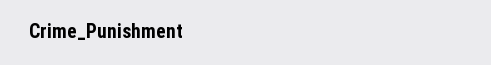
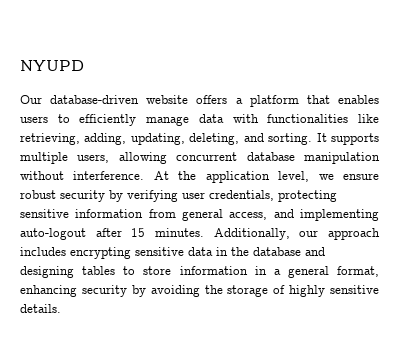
[29,23,183,40] Crime_Punishment -> [20,60,84,71] [20,95,379,107] [20,114,380,126] [20,133,379,145] [20,152,380,164] [20,171,379,183] [20,190,337,202] [20,209,380,221] [20,228,380,240] [20,247,325,259] [20,266,379,278] [20,285,379,297] [20,304,61,313] NYUPD // Our database-driven website offers a platform that enables users to efficiently manage data with functionalities like retrieving, adding, updating, deleting, and sorting. It supports multiple users, allowing concurrent database manipulation without interference. At the application level, we ensure robust security by verifying user credentials, protecting sensitive information from general access, and implementing auto-logout after 15 minutes. Additionally, our approach includes encrypting sensitive data in the database and designing tables to store information in a general format, enhancing security by avoiding the storage of highly sensitive details.

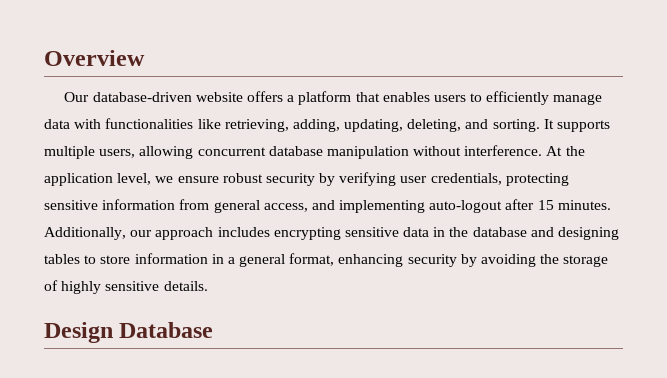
[20,60,84,71] NYUPD -> [44,50,145,66] Overview
(61, 308) none -> [44,322,214,343] // Design Database

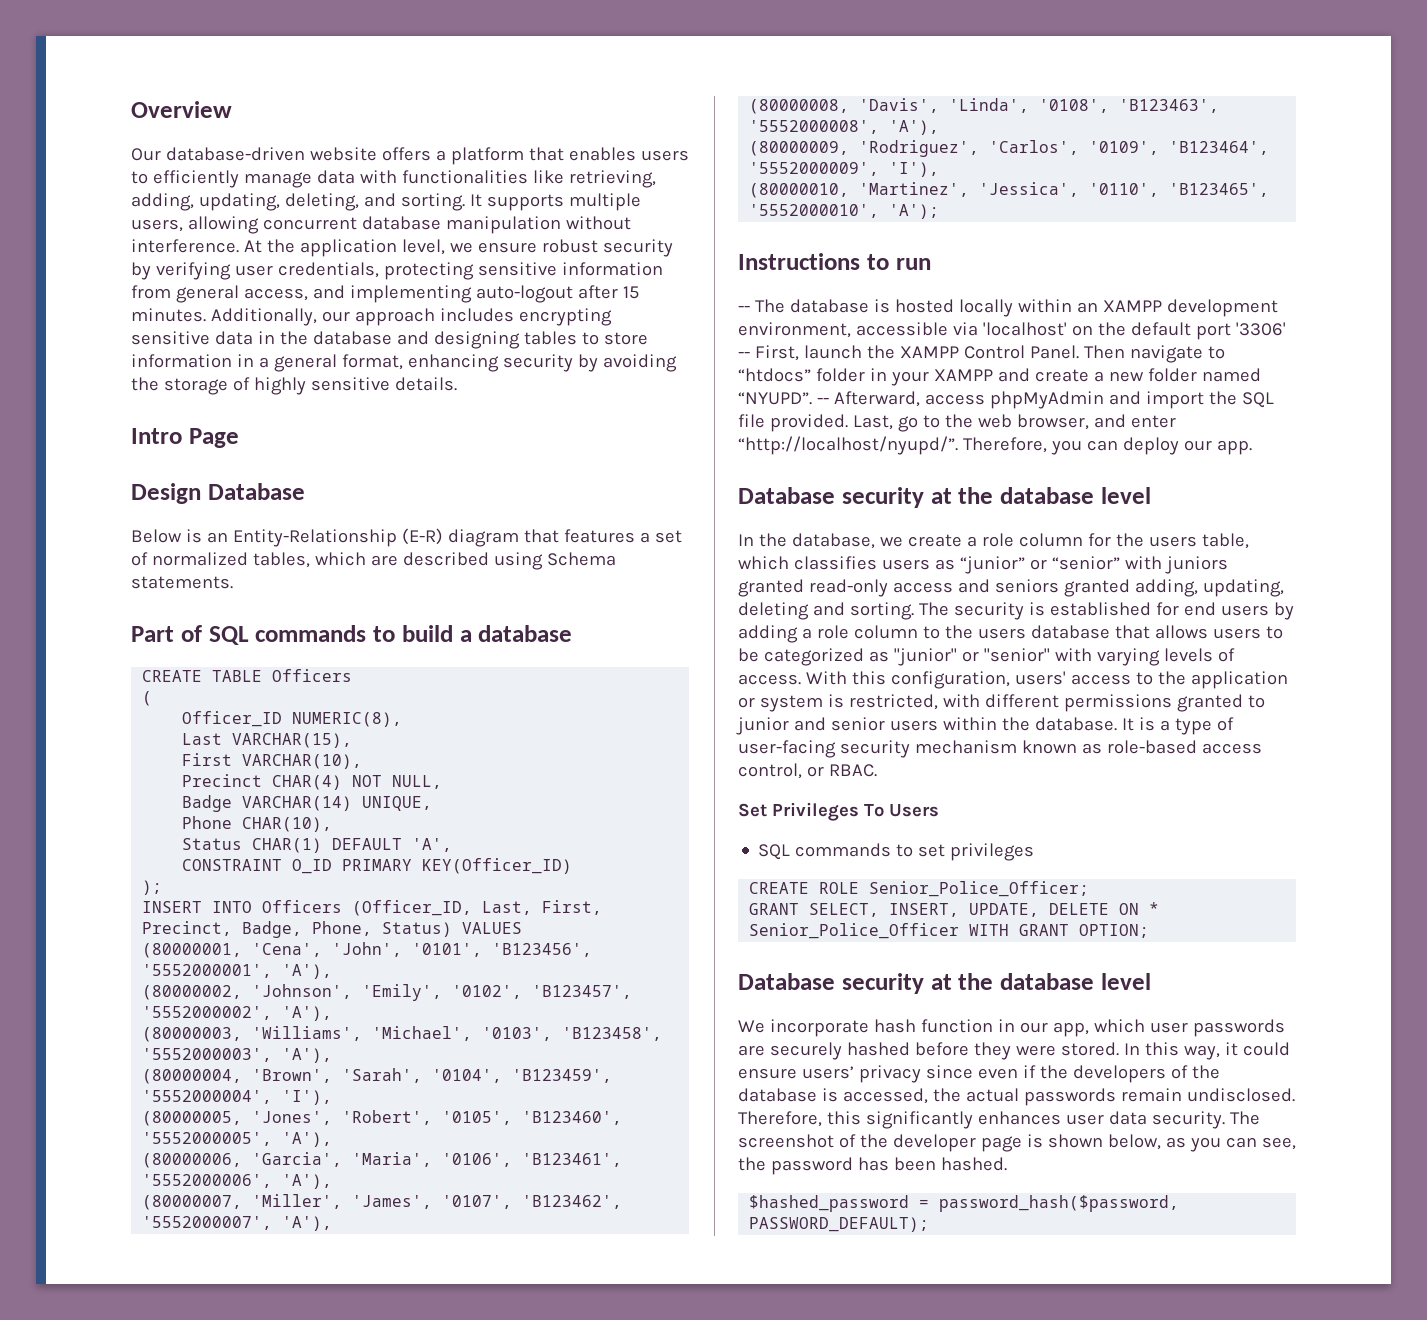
(208, 286) none -> [131,428,239,448] // Intro Page
(214, 330) none -> [131,528,682,547] [131,552,616,570] [131,576,233,589] [131,625,573,645] [142,669,353,682] [142,691,153,706] [182,711,403,727] [182,733,353,748] [182,753,363,769] [182,774,443,790] [182,795,433,812] [182,816,333,832] [182,838,453,853] [182,858,573,874] [142,880,163,895] [142,900,603,916] [142,921,523,938] [142,942,593,958] [142,964,333,979] [142,984,633,1001] [142,1006,333,1021] [142,1026,663,1042] [142,1048,333,1063] [142,1068,613,1084] [142,1090,333,1105] [142,1110,623,1126] [142,1132,333,1147] [142,1152,623,1168] [142,1174,333,1189] [142,1194,623,1210] [142,1216,333,1231] [749,98,1220,114] [749,120,940,135] [749,140,1270,157] [749,162,940,177] [749,182,1270,198] [749,204,940,219] [738,253,931,270] [738,299,1278,317] [738,322,1286,340] [738,345,1225,363] [738,368,1261,386] [738,391,1274,409] [738,414,1176,432] [738,436,1252,455] [738,487,1151,508] [738,533,1249,549] [738,556,1228,574] [738,579,1284,597] [738,602,1294,620] [738,625,1283,643] [738,648,1235,666] [738,671,1288,689] [738,694,1265,712] [736,717,1234,735] [738,740,1262,758] [738,763,877,779] [738,802,939,821] [758,843,1035,861] [749,881,1090,897] [749,902,1160,917] [749,923,1150,939] [738,973,1151,994] [738,1019,1285,1037] [738,1042,1290,1060] [738,1065,1220,1083] [738,1088,1295,1106] [738,1111,1260,1129] [738,1134,1296,1152] [738,1157,1007,1175] [749,1195,1180,1212] [749,1217,930,1232] // Below is an Entity-Relationship (E-R) diagram that features a set of normalized tables, which are described using Schema statements. // Part of SQL commands to build a database // CREATE TABLE Officers // ( // Officer_ID NUMERIC(8), // Last VARCHAR(15), // First VARCHAR(10), // Precinct CHAR(4) NOT NULL, // Badge VARCHAR(14) UNIQUE, // Phone CHAR(10), // Status CHAR(1) DEFAULT 'A', // CONSTRAINT O_ID PRIMARY KEY(Officer_ID) // ); // INSERT INTO Officers (Officer_ID, Last, First, Precinct, Badge, Phone, Status) VALUES // (80000001, 'Cena', 'John', '0101', 'B123456', '5552000001', 'A'), // (80000002, 'Johnson', 'Emily', '0102', 'B123457', '5552000002', 'A'), // (80000003, 'Williams', 'Michael', '0103', 'B123458', '5552000003', 'A'), // (80000004, 'Brown', 'Sarah', '0104', 'B123459', '5552000004', 'I'), // (80000005, 'Jones', 'Robert', '0105', 'B123460', '5552000005', 'A'), // (80000006, 'Garcia', 'Maria', '0106', 'B123461', '5552000006', 'A'), // (80000007, 'Miller', 'James', '0107', 'B123462', '5552000007', 'A'), // (80000008, 'Davis', 'Linda', '0108', 'B123463', '5552000008', 'A'), // (80000009, 'Rodriguez', 'Carlos', '0109', 'B123464', '5552000009', 'I'), // (80000010, 'Martinez', 'Jessica', '0110', 'B123465', '5552000010', 'A'); // Instructions to run // -- The database is hosted locally within an XAMPP development environment, accessible via 'localhost' on the default port '3306' -- First, launch the XAMPP Control Panel. Then navigate to “htdocs” folder in your XAMPP and create a new folder named “NYUPD”. -- Afterward, access phpMyAdmin and import the SQL file provided. Last, go to the web browser, and enter “http://localhost/nyupd/”. Therefore, you can deploy our app. // Database security at the database level // In the database, we create a role column for the users table, which classifies users as “junior” or “senior” with juniors granted read-only access and seniors granted adding, updating, deleting and sorting. The security is established for end users by adding a role column to the users database that allows users to be categorized as "junior" or "senior" with varying levels of access. With this configuration, users' access to the application or system is restricted, with different permissions granted to junior and senior users within the database. It is a type of user-facing security mechanism known as role-based access control, or RBAC. // Set Privileges To Users // SQL commands to set privileges // CREATE ROLE Senior_Police_Officer; // GRANT SELECT, INSERT, UPDATE, DELETE ON * Senior_Police_Officer WITH GRANT OPTION; // Database security at the database level // We incorporate hash function in our app, which user passwords are securely hashed before they were stored. In this way, it could ensure users’ privacy since even if the developers of the database is accessed, the actual passwords remain undisclosed. Therefore, this significantly enhances user data security. The screenshot of the developer page is shown below, as you can see, the password has been hashed. // $hashed_password = password_hash($password, PASSWORD_DEFAULT);

